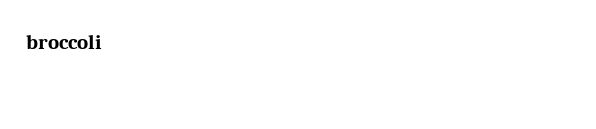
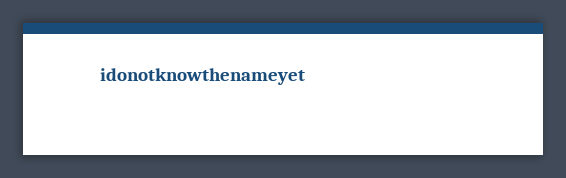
[26,34,102,49] broccoli -> [100,68,305,85] idonotknowthenameyet

